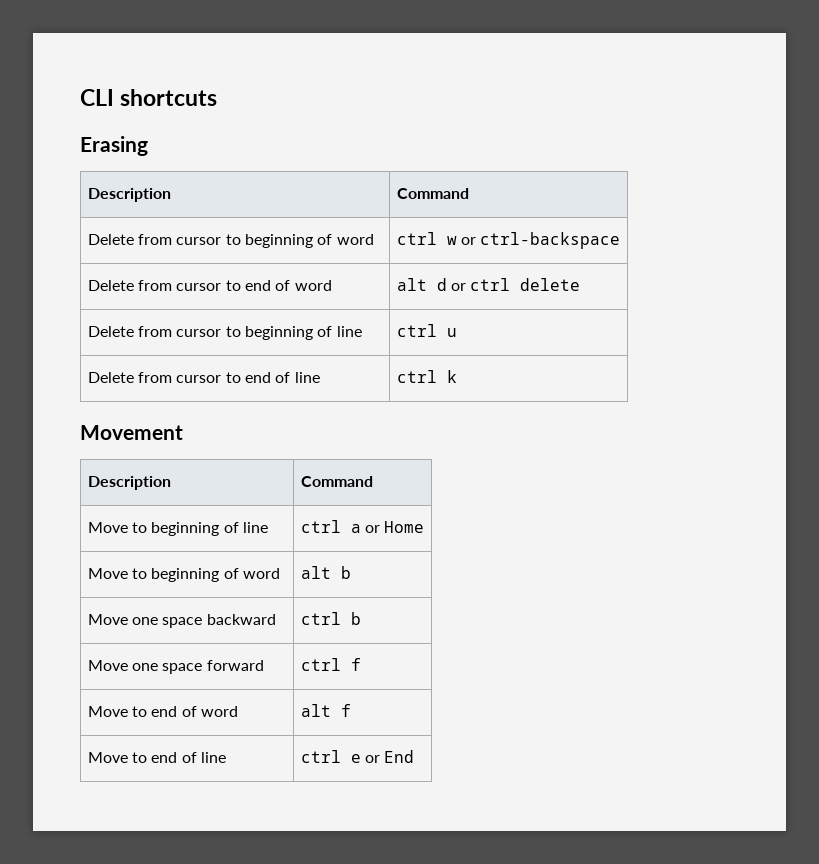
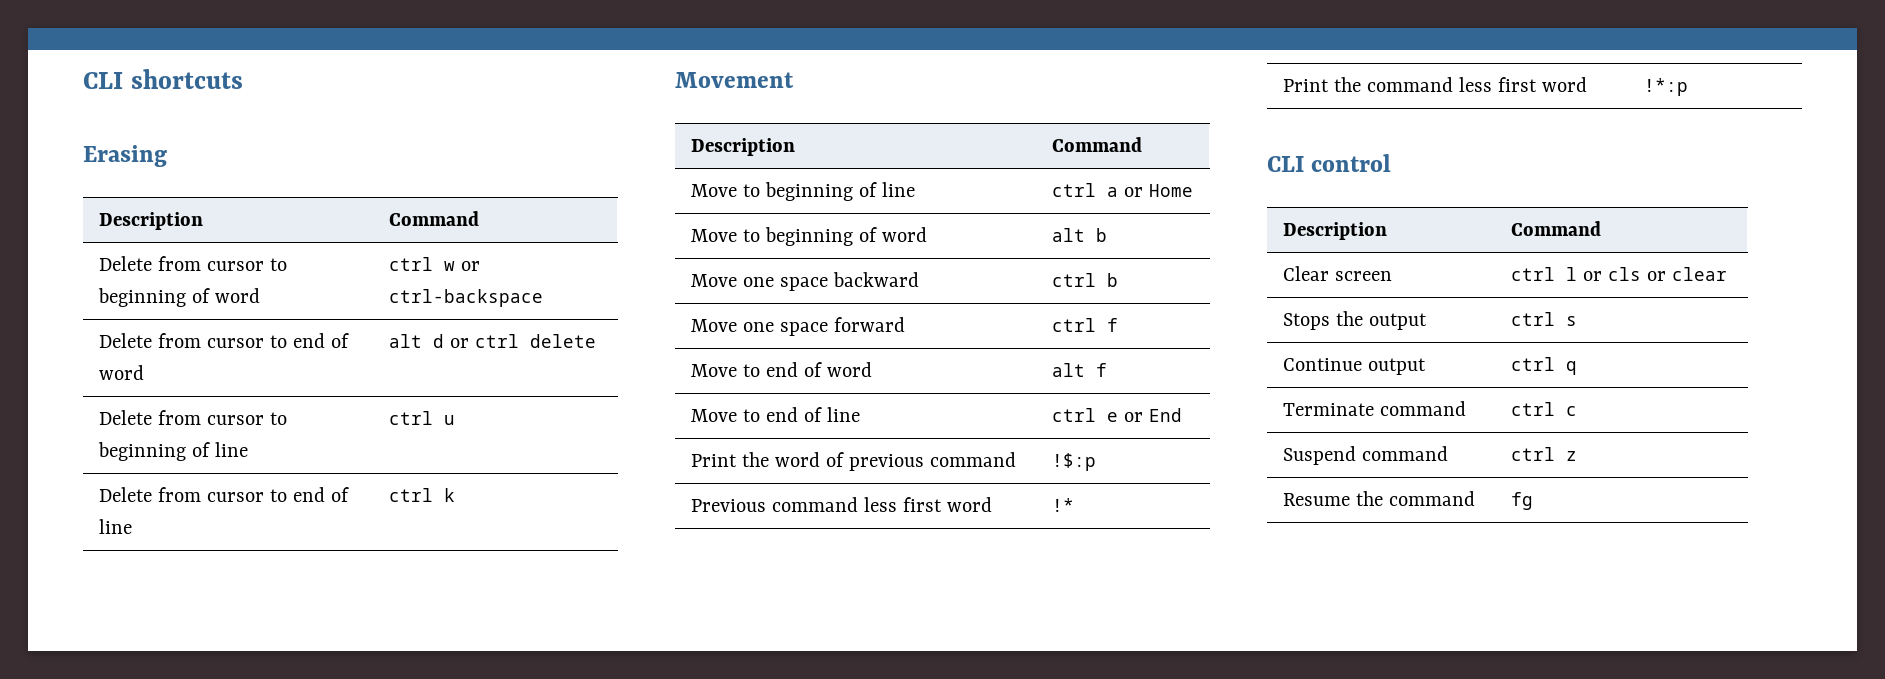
(415, 756) none -> [691,452,1016,471] [1052,453,1097,471] [691,497,992,512] [1052,498,1075,512] [1283,77,1587,92] [1644,78,1689,96] [1267,154,1392,172] [1283,222,1388,240] [1511,221,1602,236] [1283,266,1392,281] [1511,267,1727,281] [1283,311,1427,330] [1511,312,1578,326] [1283,358,1426,375] [1511,357,1578,375] [1283,401,1466,416] [1511,402,1578,416] [1283,446,1448,465] [1511,447,1578,461] [1283,491,1475,506] [1511,492,1534,510] // Print the word of previous command | !$:p // Previous command less first word | !* // Print the command less first word | !*:p // CLI control // Description | Command // Clear screen | ctrl l or cls or clear // Stops the output | ctrl s // Continue output | ctrl q // Terminate command | ctrl c // Suspend command | ctrl z // Resume the command | fg

